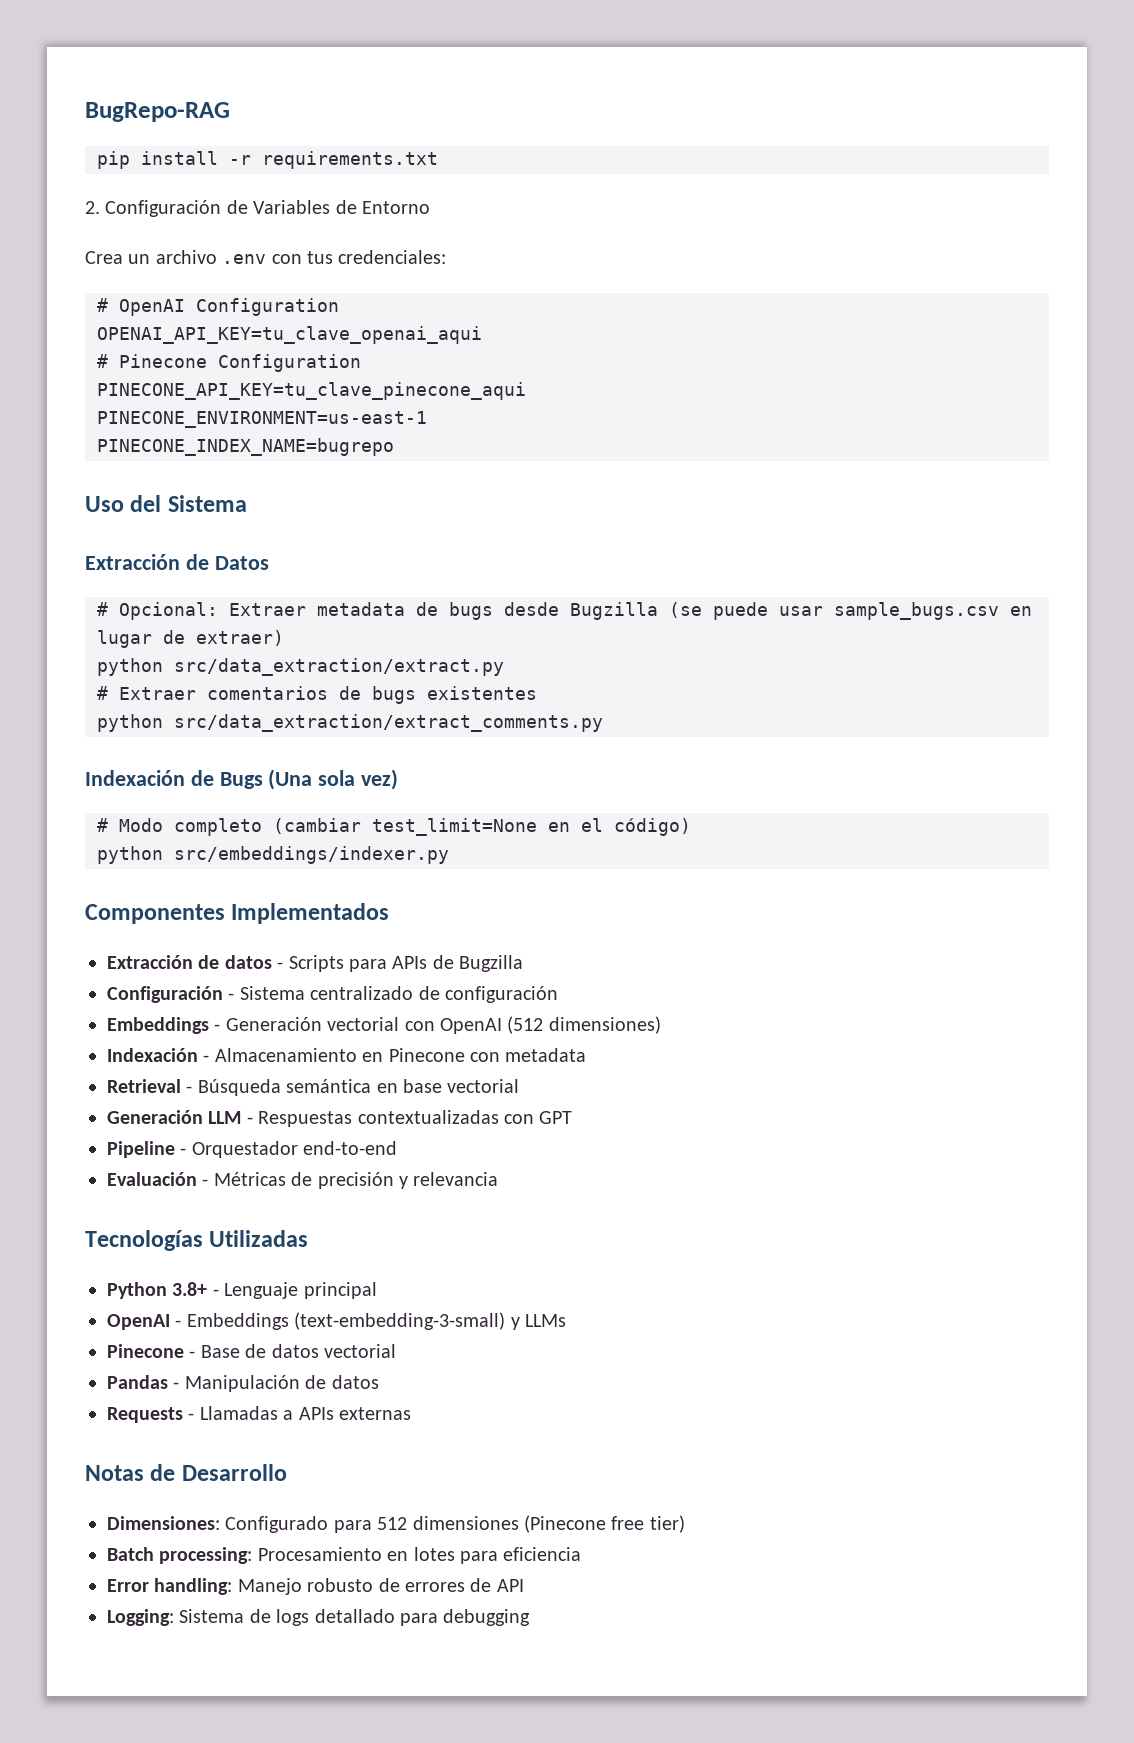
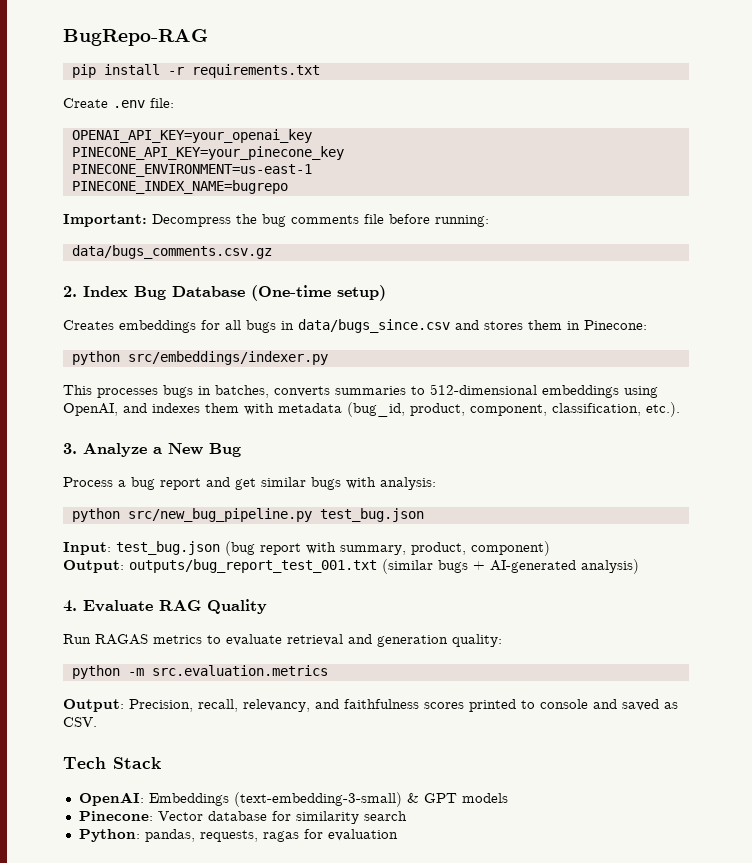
[85,200,430,217] [85,250,447,264] [97,298,339,316] [97,326,482,344] [97,354,361,372] [97,382,526,400] [97,411,427,428] [97,438,394,456] [85,495,247,512] [85,554,269,570] [97,602,1032,620] [97,630,284,648] [97,658,504,676] [97,686,537,704] [97,714,603,732] [85,769,399,790] [97,818,691,836] [97,846,449,864] [85,903,390,924] [107,955,524,972] [107,986,558,1003] [107,1016,661,1034] [107,1048,587,1062] [107,1079,520,1096] [107,1110,573,1127] [107,1141,398,1158] [107,1172,499,1189] [85,1230,309,1251] [107,1282,377,1299] [107,1312,566,1330] [107,1344,396,1358] [107,1375,379,1392] [107,1406,411,1423] [85,1464,287,1481] [107,1515,685,1533] [107,1547,582,1564] [107,1578,524,1595] [107,1609,531,1626] 2. Configuración de Variables de Entorno // Crea un archivo .env con tus credenciales: // # OpenAI Configuration // OPENAI_API_KEY=tu_clave_openai_aqui // # Pinecone Configuration // PINECONE_API_KEY=tu_clave_pinecone_aqui // PINECONE_ENVIRONMENT=us-east-1 // PINECONE_INDEX_NAME=bugrepo // Uso del Sistema // Extracción de Datos // # Opcional: Extraer metadata de bugs desde Bugzilla (se puede usar sample_bugs.csv en lugar de extraer) // python src/data_extraction/extract.py // # Extraer comentarios de bugs existentes // python src/data_extraction/extract_comments.py // Indexación de Bugs (Una sola vez) // # Modo completo (cambiar test_limit=None en el código) // python src/embeddings/indexer.py // Componentes Implementados // Extracción de datos - Scripts para APIs de Bugzilla // Configuración - Sistema centralizado de configuración // Embeddings - Generación vectorial con OpenAI (512 dimensiones) // Indexación - Almacenamiento en Pinecone con metadata // Retrieval - Búsqueda semántica en base vectorial // Generación LLM - Respuestas contextualizadas con GPT // Pipeline - Orquestador end-to-end // Evaluación - Métricas de precisión y relevancia // Tecnologías Utilizadas // Python 3.8+ - Lenguaje principal // OpenAI - Embeddings (text-embedding-3-small) y LLMs // Pinecone - Base de datos vectorial // Pandas - Manipulación de datos // Requests - Llamadas a APIs externas // Notas de Desarrollo // Dimensiones: Configurado para 512 dimensiones (Pinecone free tier) // Batch processing: Procesamiento en lotes para eficiencia // Error handling: Manejo robusto de errores de API // Logging: Sistema de logs detallado para debugging -> [63,98,174,108] [71,129,312,143] [71,146,344,160] [71,164,312,177] [71,180,288,194] [63,214,489,227] [71,245,272,259] [63,285,386,301] [63,319,647,333] [71,351,328,365] [63,384,658,398] [63,402,680,417] [63,443,241,457] [63,477,436,490] [71,508,424,522] [63,541,550,556] [63,559,639,574] [63,599,267,614] [63,634,502,647] [71,665,328,679] [63,699,678,712] [63,717,97,727] [63,757,161,769] [78,792,508,807] [78,811,407,824] [78,829,398,842] Create .env file: // OPENAI_API_KEY=your_openai_key // PINECONE_API_KEY=your_pinecone_key // PINECONE_ENVIRONMENT=us-east-1 // PINECONE_INDEX_NAME=bugrepo // Important: Decompress the bug comments file before running: // data/bugs_comments.csv.gz // 2. Index Bug Database (One-time setup) // Creates embeddings for all bugs in data/bugs_since.csv and stores them in Pinecone: // python src/embeddings/indexer.py // This processes bugs in batches, converts summaries to 512-dimensional embeddings using OpenAI, and indexes them with metadata (bug_id, product, component, classification, etc.). // 3. Analyze a New Bug // Process a bug report and get similar bugs with analysis: // python src/new_bug_pipeline.py test_bug.json // Input: test_bug.json (bug report with summary, product, component) // Output: outputs/bug_report_test_001.txt (similar bugs + AI-generated analysis) // 4. Evaluate RAG Quality // Run RAGAS metrics to evaluate retrieval and generation quality: // python -m src.evaluation.metrics // Output: Precision, recall, relevancy, and faithfulness scores printed to console and saved as CSV. // Tech Stack // OpenAI: Embeddings (text-embedding-3-small) & GPT models // Pinecone: Vector database for similarity search // Python: pandas, requests, ragas for evaluation

